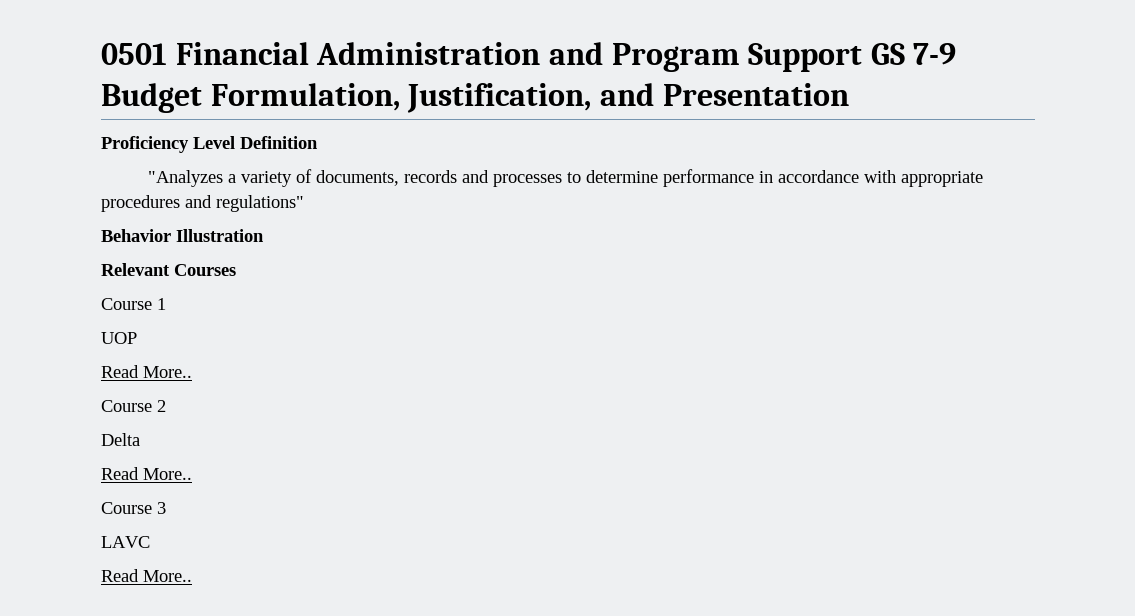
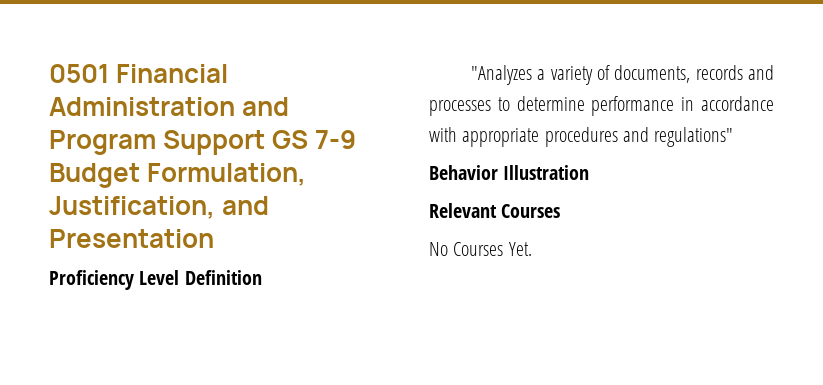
[101,298,166,310] [101,332,137,344] [101,365,192,378] [101,400,166,412] [101,433,140,446] [101,467,192,480] [101,502,166,514] [101,536,150,548] [101,569,192,582] Course 1 // UOP // Read More.. // Course 2 // Delta // Read More.. // Course 3 // LAVC // Read More.. -> [429,242,532,256] No Courses Yet.

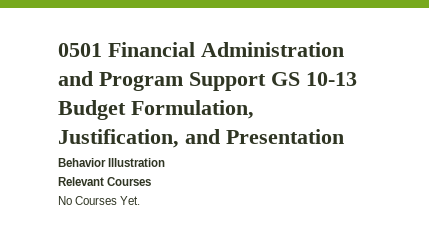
[315,130,357,149] 7-9 -> [306,72,357,86] 10-13
[49,270,262,290] [470,65,774,85] [429,96,774,116] [429,127,734,147] // Proficiency Level Definition // "Analyzes a variety of documents, records and processes to determine performance in accordance with appropriate procedures and regulations" -> (344, 136) none

